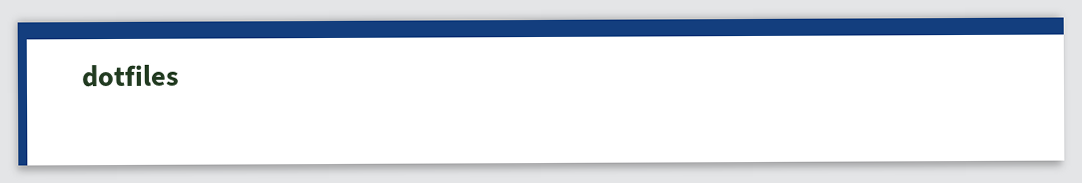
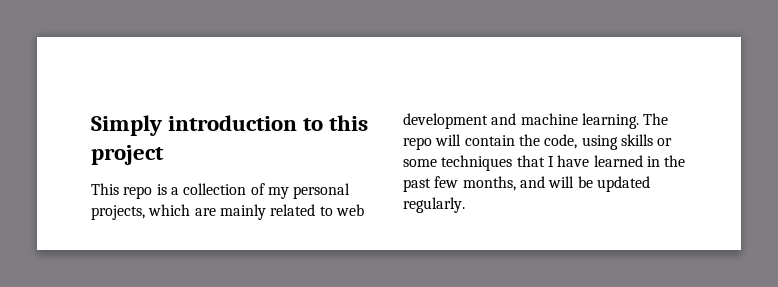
[81,64,179,88] dotfiles -> [91,115,369,136] [91,145,164,165] [91,183,351,199] [91,204,364,220] [403,113,669,129] [403,134,673,150] [403,155,686,171] [403,176,650,192] [403,197,465,213] Simply introduction to this project // This repo is a collection of my personal projects, which are mainly related to web development and machine learning. The repo will contain the code, using skills or some techniques that I have learned in the past few months, and will be updated regularly.

